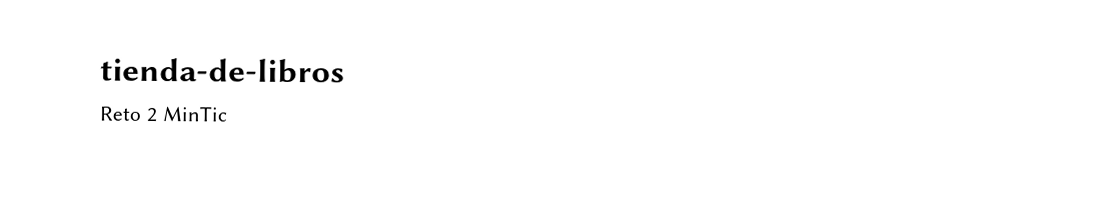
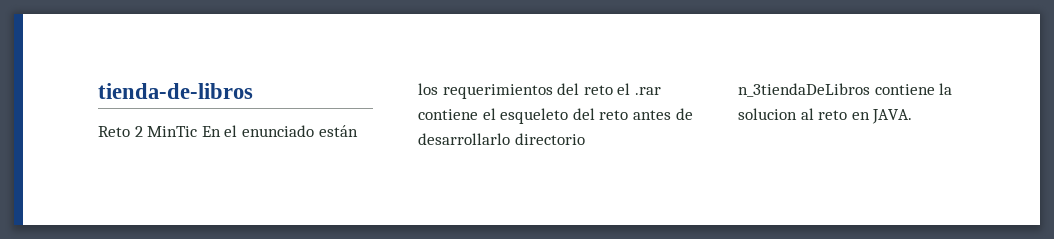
(228, 114) none -> [201,125,358,137] [418,83,661,99] [418,108,693,124] [418,133,585,145] [738,83,953,97] [738,108,913,124] En el enunciado están los requerimientos del reto el .rar contiene el esqueleto del reto antes de desarrollarlo directorio n_3tiendaDeLibros contiene la solucion al reto en JAVA.

